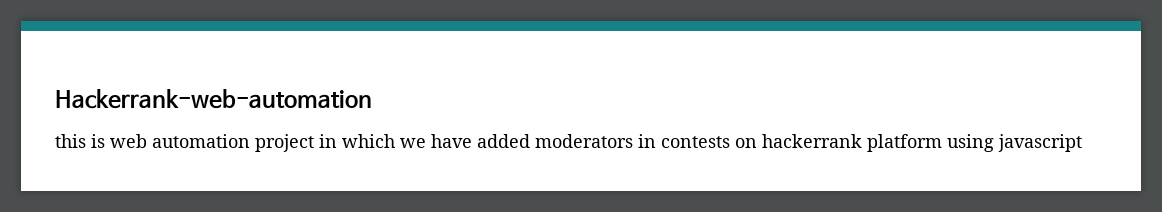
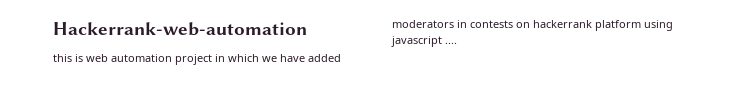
(1082, 143) none -> [445,42,457,44] ....

